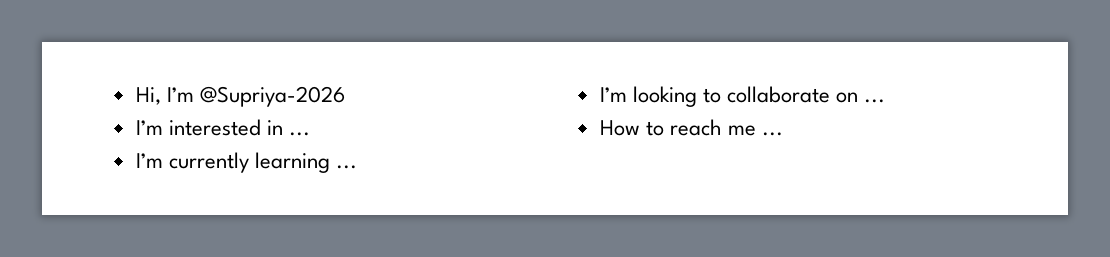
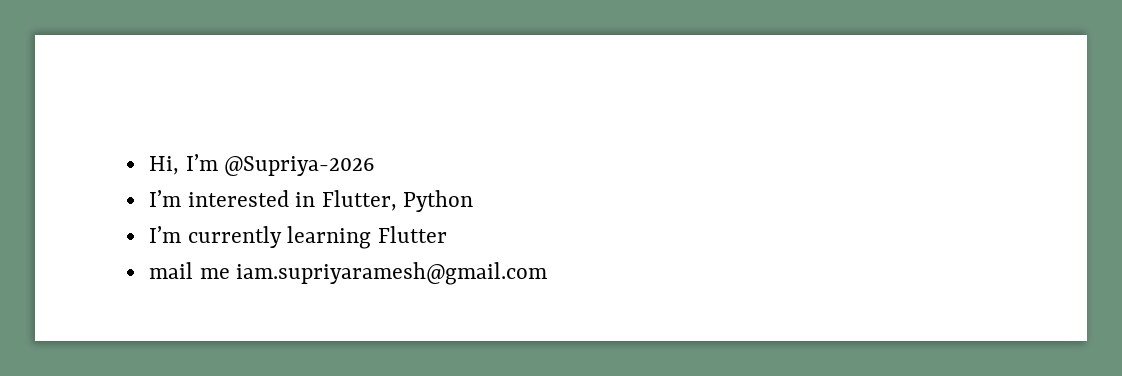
[288,132,310,136] ... -> [321,190,474,212] Flutter, Python
[335,165,357,169] [599,86,886,107] [599,119,784,136] ... // I’m looking to collaborate on ... // How to reach me ... -> [377,226,447,243] [148,262,548,285] Flutter // mail me iam.supriyaramesh@gmail.com

